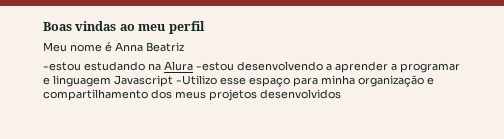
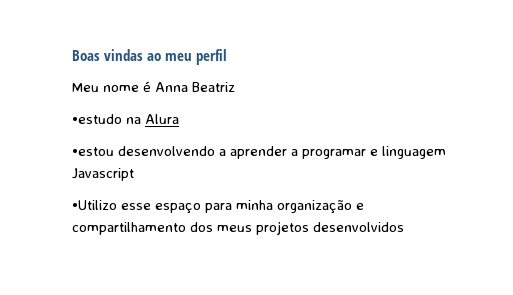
[43,61,145,71] -estou estudando -> [72,114,122,124] •estudo
[196,62,234,71] -estou -> [72,147,114,156] // •estou
[176,75,217,85] -Utilizo -> [72,200,117,210] // •Utilizo

